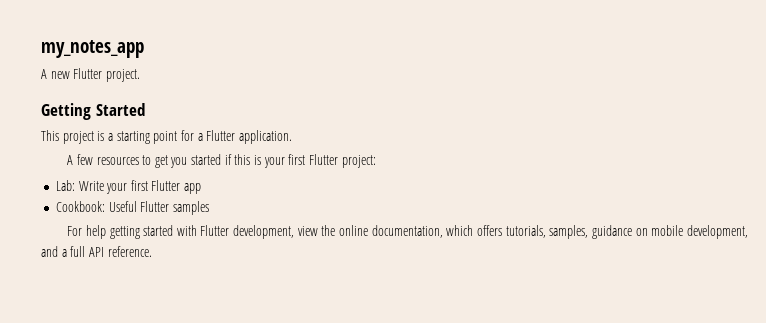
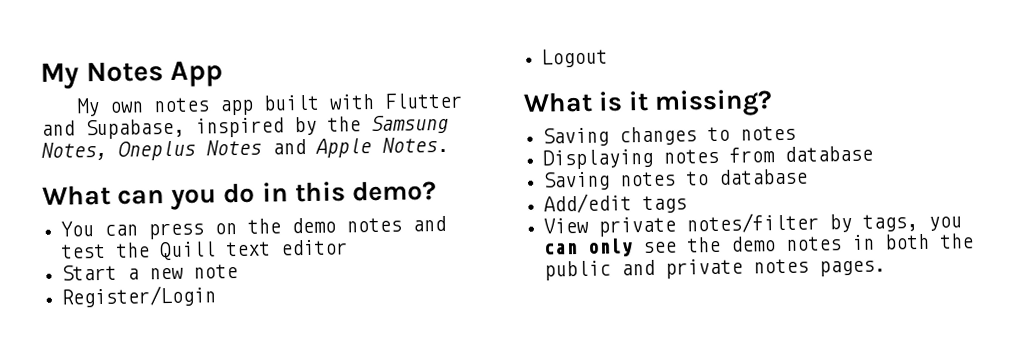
[41,40,144,58] [41,68,140,82] [41,103,145,120] [41,130,292,144] [67,154,376,168] [55,180,202,194] [55,201,209,215] [67,225,748,239] [41,246,152,257] my_notes_app // A new Flutter project. // Getting Started // This project is a starting point for a Flutter application. // A few resources to get you started if this is your first Flutter project: // Lab: Write your first Flutter app // Cookbook: Useful Flutter samples // For help getting started with Flutter development, view the online documentation, which offers tutorials, samples, guidance on mobile development, and a full API reference. -> [40,60,224,90] [76,92,464,117] [41,114,449,140] [41,136,449,161] [42,180,437,210] [60,215,447,240] [60,239,349,261] [61,264,239,281] [61,285,217,308] [541,48,609,68] [523,89,774,117] [542,125,797,147] [542,145,874,170] [542,168,809,191] [543,193,688,214] [543,212,963,237] [544,233,975,257] [544,258,887,281] My Notes App // My own notes app built with Flutter and Supabase, inspired by the Samsung Notes, Oneplus Notes and Apple Notes. // What can you do in this demo? // You can press on the demo notes and test the Quill text editor // Start a new note // Register/Login // Logout // What is it missing? // Saving changes to notes // Displaying notes from database // Saving notes to database // Add/edit tags // View private notes/filter by tags, you can only see the demo notes in both the public and private notes pages.

